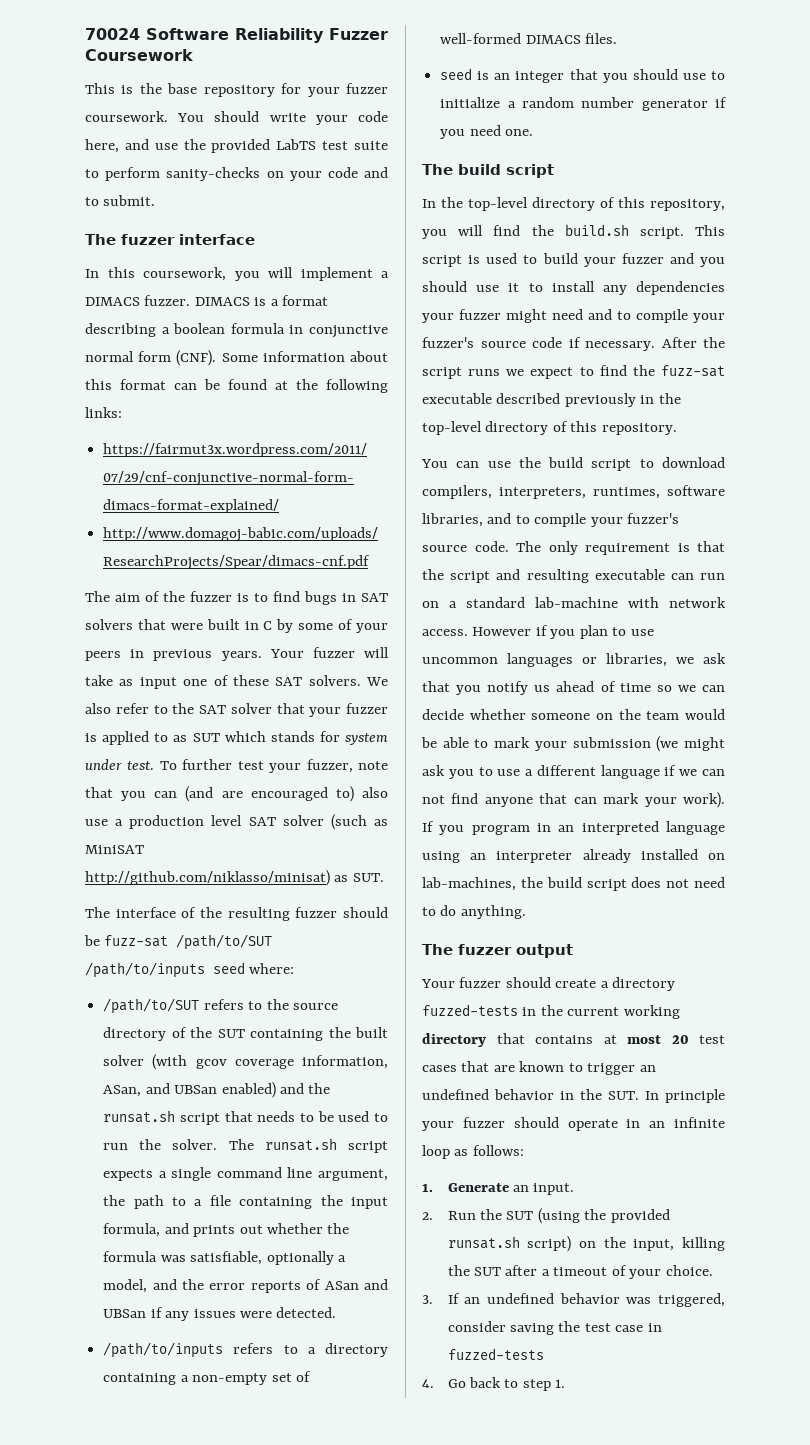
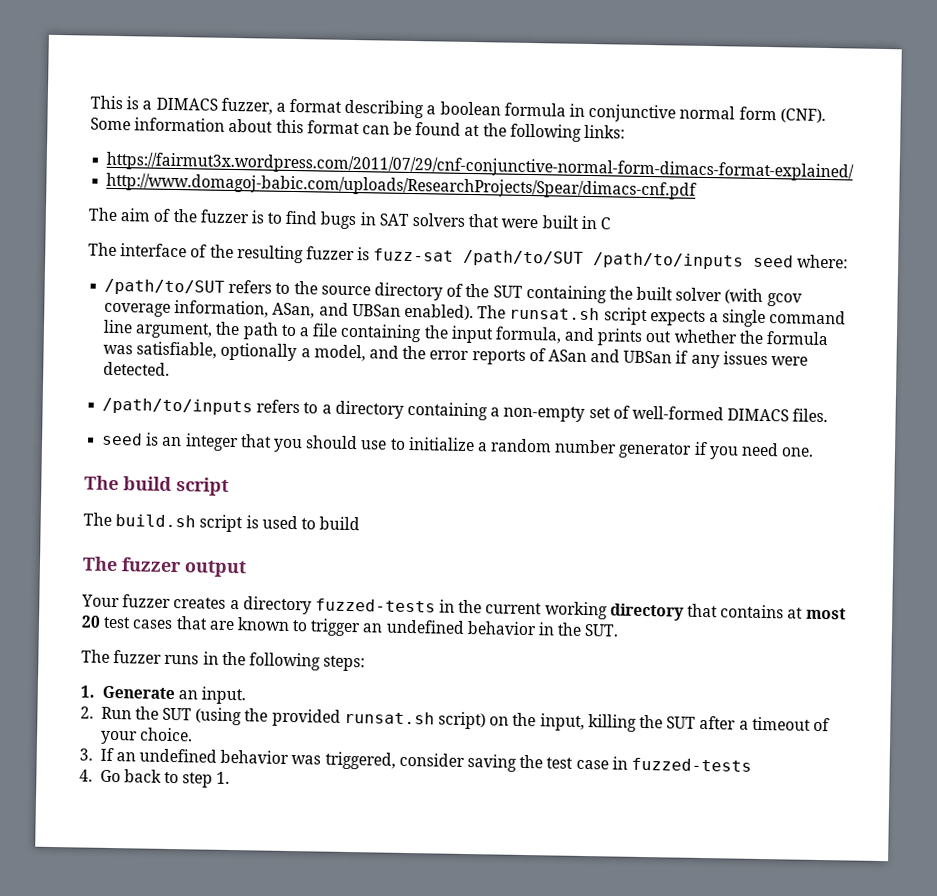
[85,28,388,43] [85,49,193,61] [85,83,388,97] [85,111,389,125] [85,139,388,153] [85,167,388,181] [85,195,156,206] [85,234,255,245] [85,267,389,281] [85,295,267,306] 70024 Software Reliability Fuzzer Coursework // This is the base repository for your fuzzer coursework. You should write your code here, and use the provided LabTS test suite to perform sanity-checks on your code and to submit. // The fuzzer interface // In this coursework, you will implement a DIMACS fuzzer. DIMACS is -> [90,95,273,115] This is a DIMACS fuzzer,
[276,619,388,633] [85,647,389,661] [85,675,388,689] [85,703,388,717] [85,731,388,745] [85,759,388,773] [85,786,388,802] [85,814,388,830] [85,845,144,854] [85,870,384,886] by some of your peers in previous years. Your fuzzer will take as input one of these SAT solvers. We also refer to the SAT solver that your fuzzer is applied to as SUT which stands for system under test. To further test your fuzzer, note that you can (and are encouraged to) also use a production level SAT solver (such as MiniSAT http://github.com/niklasso/minisat) as SUT. -> (611, 223) none
[342,907,388,918] [84,935,100,946] should be -> [357,247,371,261] is
[221,1082,331,1098] [103,1110,389,1125] [103,1139,218,1150] enabled) and the runsat.sh script that needs to be used to run the solver. -> [403,303,474,321] enabled).
[422,197,725,211] [422,224,725,239] In the top-level directory of this repository, you will find the build.sh script. This -> [83,512,197,528] The build.sh
[583,253,725,267] [422,281,725,295] [422,309,725,323] [422,337,725,351] [422,365,725,379] [422,393,681,407] [422,421,677,435] [421,457,725,471] [422,485,725,499] [422,513,680,527] [422,541,725,555] [422,569,725,583] [422,597,726,608] [422,625,654,639] [422,653,726,667] [422,681,725,695] [422,709,725,720] [421,736,725,752] [422,765,725,779] [422,792,725,808] [422,821,725,835] [422,849,725,863] [422,877,725,891] [422,905,526,919] your fuzzer and you should use it to install any dependencies your fuzzer might need and to compile your fuzzer's source code if necessary. After the script runs we expect to find the fuzz-sat executable described previously in the top-level directory of this repository. // You can use the build script to download compilers, interpreters, runtimes, software libraries, and to compile your fuzzer's source code. The only requirement is that the script and resulting executable can run on a standard lab-machine with network access. However if you plan to use uncommon languages or libraries, we ask that you notify us ahead of time so we can decide whether someone on the team would be able to mark your submission (we might ask you to use a different language if we can not find anyone that can mark your work). If you program in an interpreted language using an interpreter already installed on lab-machines, the build script does not need to do anything. -> (361, 523) none
[505,977,597,988] should create -> [173,597,227,609] creates
[645,1089,725,1103] [422,1117,725,1131] [422,1145,524,1159] In principle your fuzzer should operate in an infinite loop as follows: -> [81,649,366,672] // The fuzzer runs in the following steps:

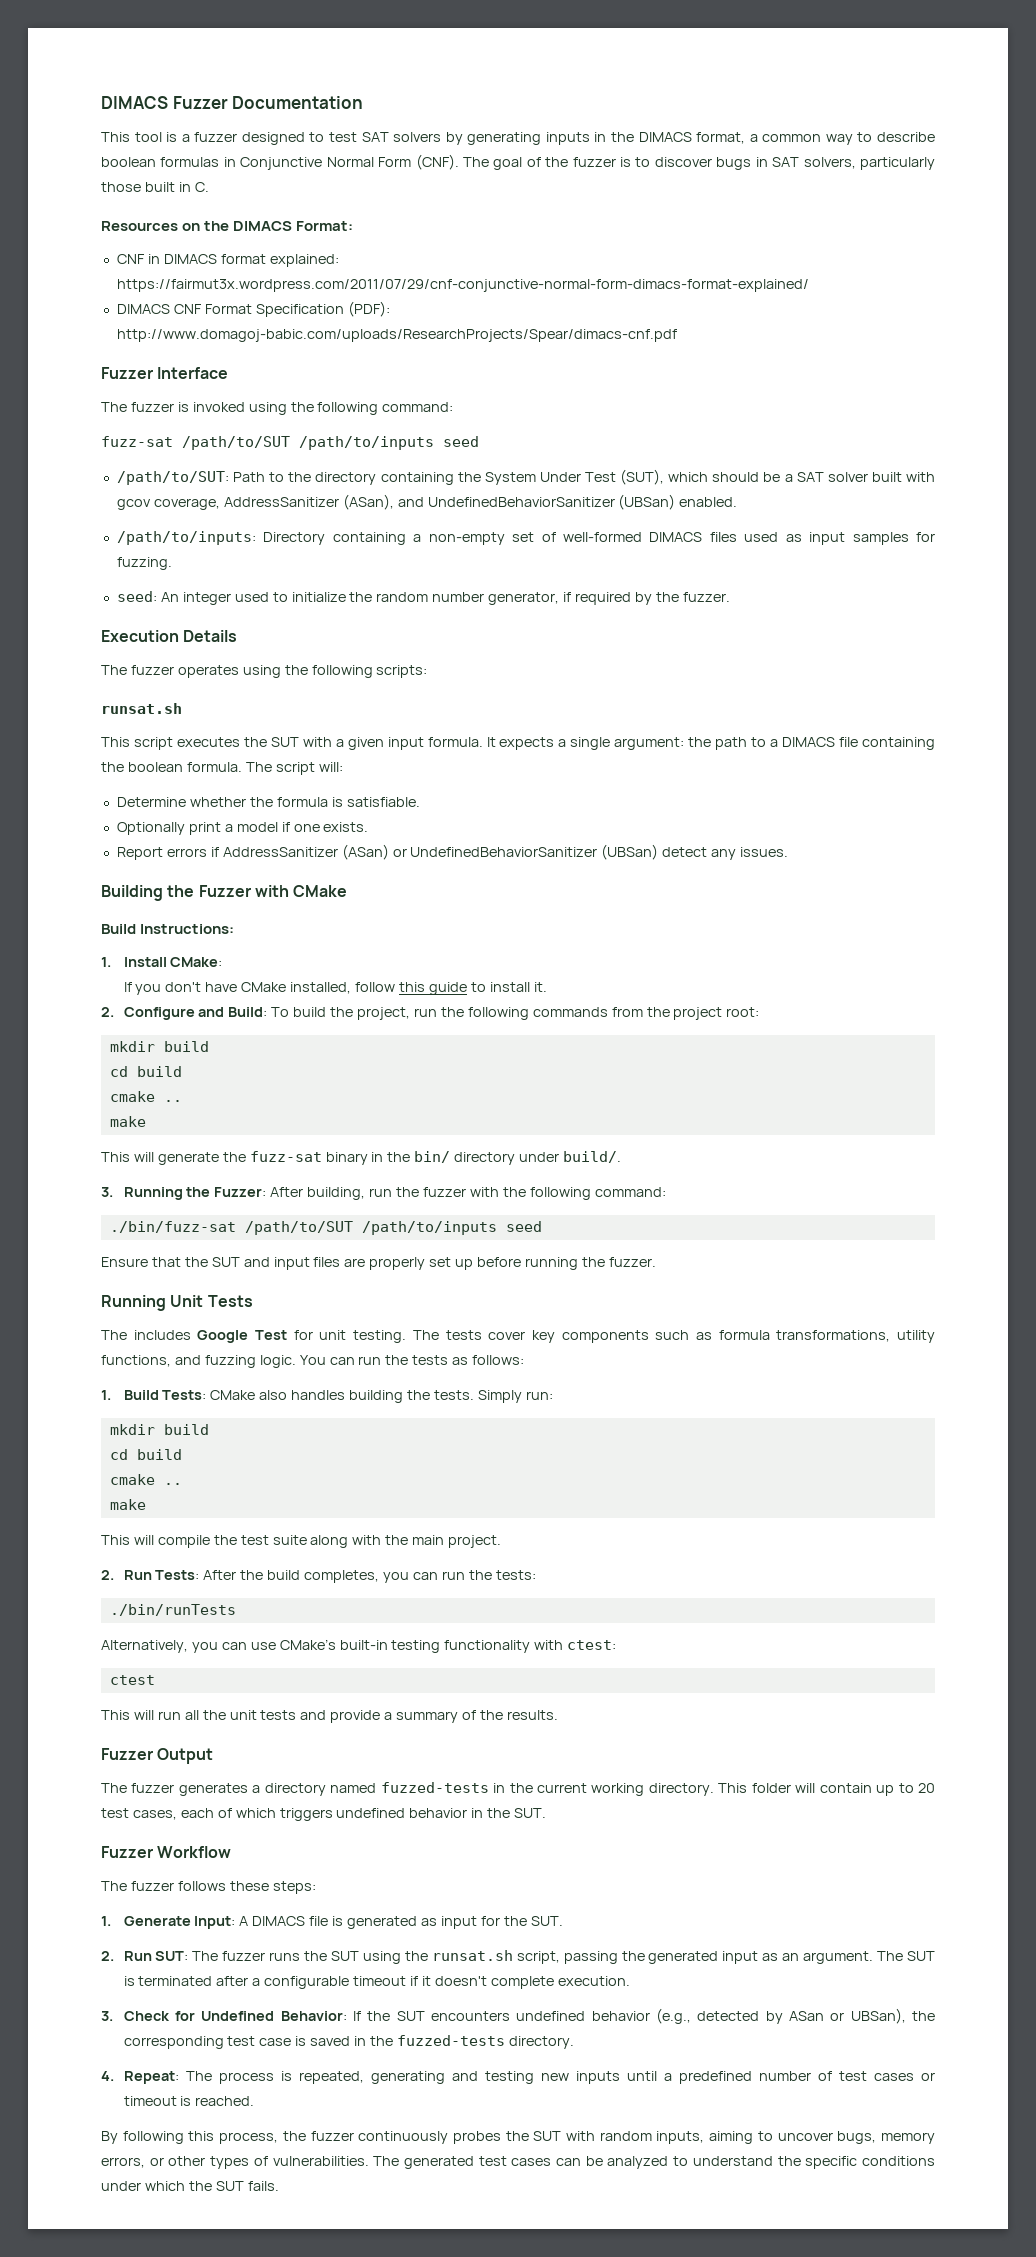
[90,95,826,123] [90,117,626,142] [106,151,855,182] [106,172,698,200] [88,207,152,222] This is a DIMACS fuzzer, a format describing a boolean formula in conjunctive normal form (CNF). Some information about this format can be found at the following links: // https://fairmut3x.wordpress.com/2011/07/29/cnf-conjunctive-normal-form-dimacs-format-explained/ // http://www.domagoj-babic.com/uploads/ResearchProjects/Spear/dimacs-cnf.pdf // The aim -> [101,96,364,109] [101,132,935,145] [101,154,523,170] DIMACS Fuzzer Documentation // This tool is a fuzzer designed to test SAT solvers by generating inputs in the DIMACS format, a common way to describe boolean formulas in Conjunctive Normal Form (CNF). The goal
[285,210,318,225] find -> [654,157,712,167] discover
[412,213,611,230] [88,242,849,270] [104,278,802,307] [104,300,847,328] [103,319,830,346] [103,341,809,369] [103,361,171,376] [102,397,404,419] solvers that were built in C // The interface of the resulting fuzzer is fuzz-sat /path/to/SUT /path/to/inputs seed where: // /path/to/SUT refers to the source directory of the SUT containing the built solver (with gcov coverage information, ASan, and UBSan enabled). The runsat.sh script expects a single command line argument, the path to a file containing the input formula, and prints out whether the formula was satisfiable, optionally a model, and the error reports of ASan and UBSan if any issues were detected. // /path/to/inputs refers to a directory -> [803,157,936,170] [101,182,209,192] [101,221,354,231] [116,254,339,267] [116,279,809,292] [116,301,390,317] [116,329,677,342] [101,367,229,379] [101,402,454,415] [101,436,479,450] [116,469,936,485] [116,494,738,510] [116,531,326,545] solvers, particularly those built in C. // Resources on the DIMACS Format: // CNF in DIMACS format explained: https://fairmut3x.wordpress.com/2011/07/29/cnf-conjunctive-normal-form-dimacs-format-explained/ // DIMACS CNF Format Specification (PDF): http://www.domagoj-babic.com/uploads/ResearchProjects/Spear/dimacs-cnf.pdf // Fuzzer Interface // The fuzzer is invoked using the following command: // fuzz-sat /path/to/SUT /path/to/inputs seed // /path/to/SUT: Path to the directory containing the System Under Test (SUT), which should be a SAT solver built with gcov coverage, AddressSanitizer (ASan), and UndefinedBehaviorSanitizer (UBSan) enabled. // /path/to/inputs: Directory
[792,408,829,423] [102,432,388,453] files. // seed is an integer that you should use -> [709,532,935,545] [116,557,172,570] [116,591,269,605] files used as input samples for fuzzing. // seed: An integer used
[476,442,488,452] a -> [349,592,373,602] the
[618,441,815,460] [84,475,229,496] [83,512,361,533] [82,556,247,578] [81,594,312,615] generator if you need one. // The build script // The build.sh script is used to build // The fuzzer output // Your fuzzer creates a directory -> [488,592,730,605] [101,630,238,642] [101,665,428,678] [101,703,182,714] [101,737,936,750] [101,762,343,775] [116,797,420,807] [116,822,369,835] [116,844,789,860] [101,885,348,901] [101,924,235,934] [101,957,223,967] [123,982,547,995] [101,1007,760,1020] [109,1041,209,1052] [109,1066,182,1077] [109,1091,182,1102] [109,1116,146,1127] [101,1151,622,1165] [101,1187,666,1200] [109,1221,542,1235] [101,1257,656,1270] [101,1295,253,1311] [101,1330,935,1343] [101,1355,525,1368] [101,1390,553,1403] [109,1424,209,1435] [109,1449,182,1460] [109,1474,182,1485] [109,1499,146,1510] [101,1535,502,1548] [101,1570,536,1583] [109,1604,236,1616] [101,1639,617,1653] [109,1675,155,1685] [101,1710,558,1723] [101,1748,214,1764] [101,1783,377,1796] generator, if required by the fuzzer. // Execution Details // The fuzzer operates using the following scripts: // runsat.sh // This script executes the SUT with a given input formula. It expects a single argument: the path to a DIMACS file containing the boolean formula. The script will: // Determine whether the formula is satisfiable. // Optionally print a model if one exists. // Report errors if AddressSanitizer (ASan) or UndefinedBehaviorSanitizer (UBSan) detect any issues. // Building the Fuzzer with CMake // Build Instructions: // 1. Install CMake: // If you don't have CMake installed, follow this guide to install it. // 2. Configure and Build: To build the project, run the following commands from the project root: // mkdir build // cd build // cmake .. // make // This will generate the fuzz-sat binary in the bin/ directory under build/. // 3. Running the Fuzzer: After building, run the fuzzer with the following command: // ./bin/fuzz-sat /path/to/SUT /path/to/inputs seed // Ensure that the SUT and input files are properly set up before running the fuzzer. // Running Unit Tests // The includes Google Test for unit testing. The tests cover key components such as formula transformations, utility functions, and fuzzing logic. You can run the tests as follows: // 1. Build Tests: CMake also handles building the tests. Simply run: // mkdir build // cd build // cmake .. // make // This will compile the test suite along with the main project. // 2. Run Tests: After the build completes, you can run the tests: // ./bin/runTests // Alternatively, you can use CMake’s built-in testing functionality with ctest: // ctest // This will run all the unit tests and provide a summary of the results. // Fuzzer Output // The fuzzer generates a directory named
[609,603,846,621] [81,615,384,637] directory that contains at most 20 test cases that are known to trigger an -> [648,1783,936,1796] [101,1808,333,1821] directory. This folder will contain up to 20 test cases, each of which triggers
[81,649,321,671] // The fuzzer runs in the following -> [101,1846,232,1858] [101,1881,269,1891] // Fuzzer Workflow // The fuzzer follows these
[177,686,247,705] [80,706,830,732] [99,727,193,745] [79,747,752,772] [79,769,231,788] an input. // 2. Run the SUT (using the provided runsat.sh script) on the input, killing the SUT after a timeout of your choice. // 3. If an undefined behavior was triggered, consider saving the test case in fuzzed-tests // 4. Go back to step 1. -> [194,1916,563,1929] [101,1950,936,1964] [123,1976,630,1989] [101,2008,936,2024] [123,2035,574,2049] [101,2071,936,2084] [123,2096,255,2106] [101,2131,936,2144] [101,2156,935,2169] [101,2181,279,2191] Input: A DIMACS file is generated as input for the SUT. // 2. Run SUT: The fuzzer runs the SUT using the runsat.sh script, passing the generated input as an argument. The SUT is terminated after a configurable timeout if it doesn't complete execution. // 3. Check for Undefined Behavior: If the SUT encounters undefined behavior (e.g., detected by ASan or UBSan), the corresponding test case is saved in the fuzzed-tests directory. // 4. Repeat: The process is repeated, generating and testing new inputs until a predefined number of test cases or timeout is reached. // By following this process, the fuzzer continuously probes the SUT with random inputs, aiming to uncover bugs, memory errors, or other types of vulnerabilities. The generated test cases can be analyzed to understand the specific conditions under which the SUT fails.

